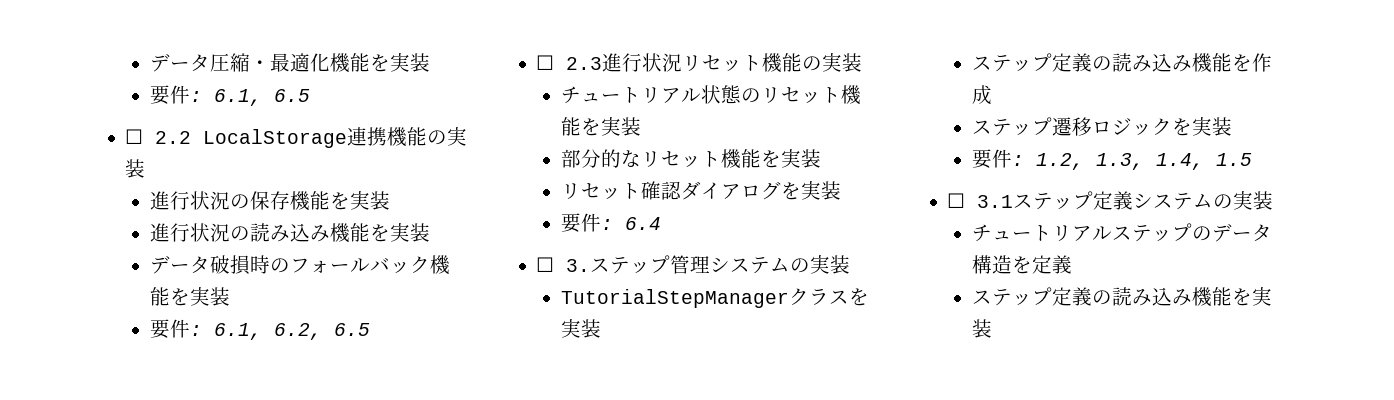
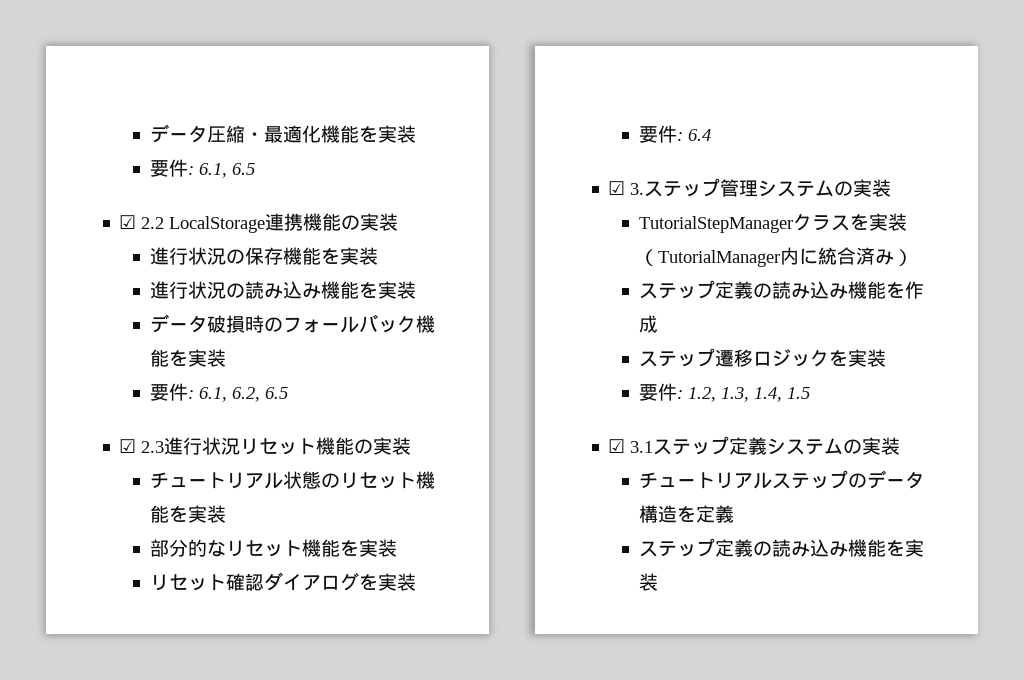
[125,129,144,144] ☐ -> [119,215,137,229] ☑
[536,55,555,70] ☐ -> [119,439,137,453] ☑
[536,257,555,272] ☐ -> [608,181,626,195] ☑
(601, 328) none -> [638,247,913,267] （TutorialManager内に統合済み）
[947,193,966,208] ☐ -> [608,439,626,453] ☑

